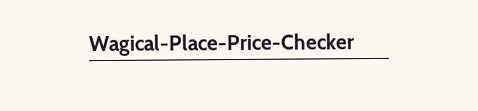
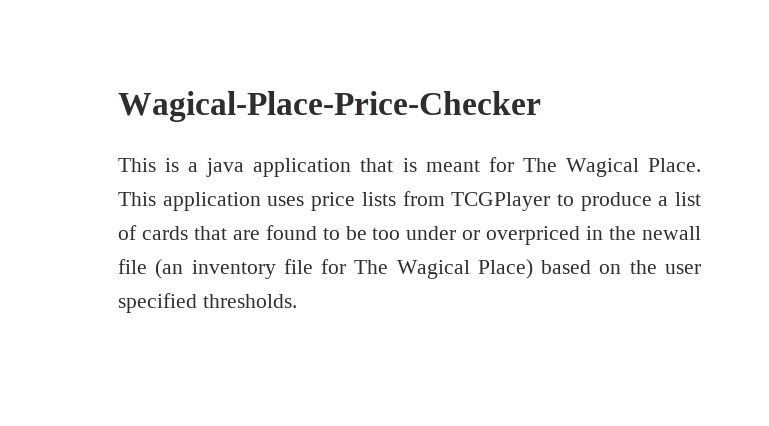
(355, 45) none -> [118,157,701,177] [118,191,701,211] [118,225,701,245] [118,259,701,279] [118,293,297,313] // This is a java application that is meant for The Wagical Place. This application uses price lists from TCGPlayer to produce a list of cards that are found to be too under or overpriced in the newall file (an inventory file for The Wagical Place) based on the user specified thresholds.

